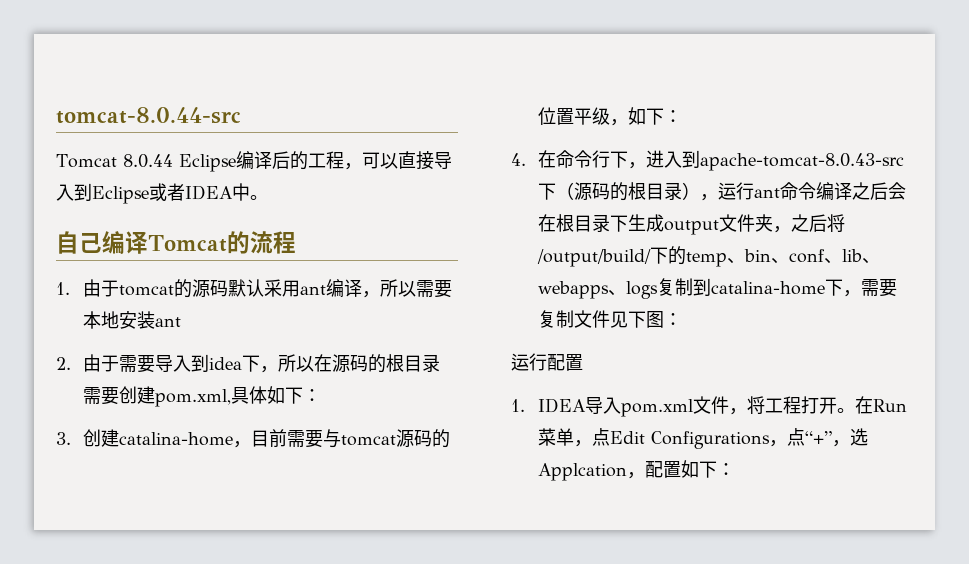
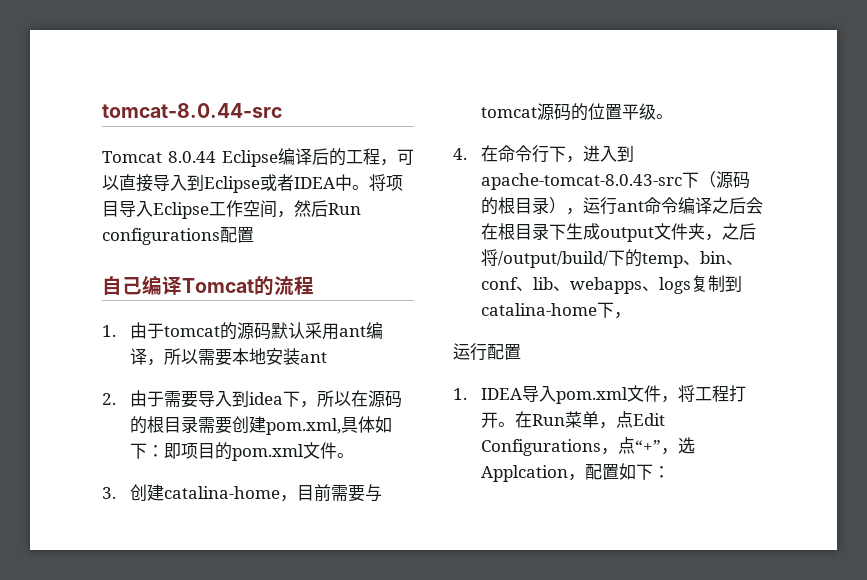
(268, 197) none -> [369,174,403,191] [102,200,361,219] [102,227,254,245] 将项目导入Eclipse工作空间，然后Run configurations配置
(322, 395) none -> [164,442,355,461] 即项目的pom.xml文件。
[610,107,683,126] ，如下： -> [656,114,674,119] 。
[861,279,898,297] [538,310,683,328] 需要复制文件见下图： -> (632, 315) none

